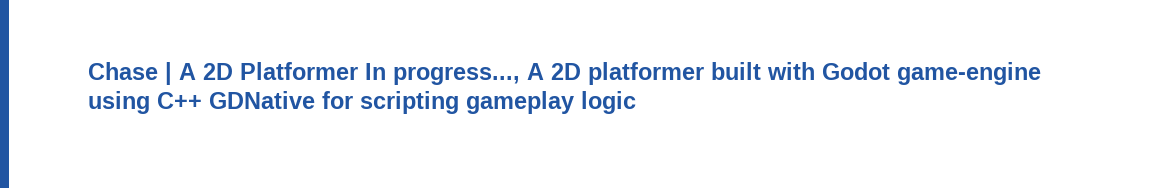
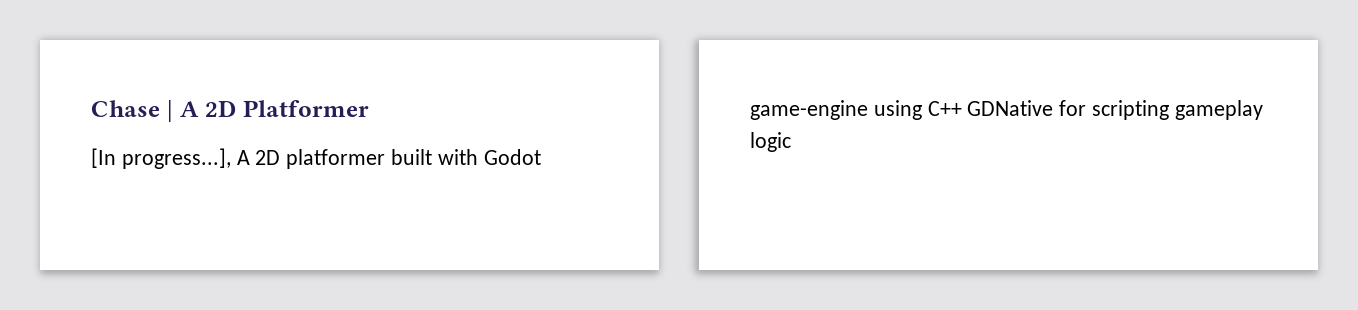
[365,63,520,85] In progress..., -> [91,148,231,169] // [In progress...],

